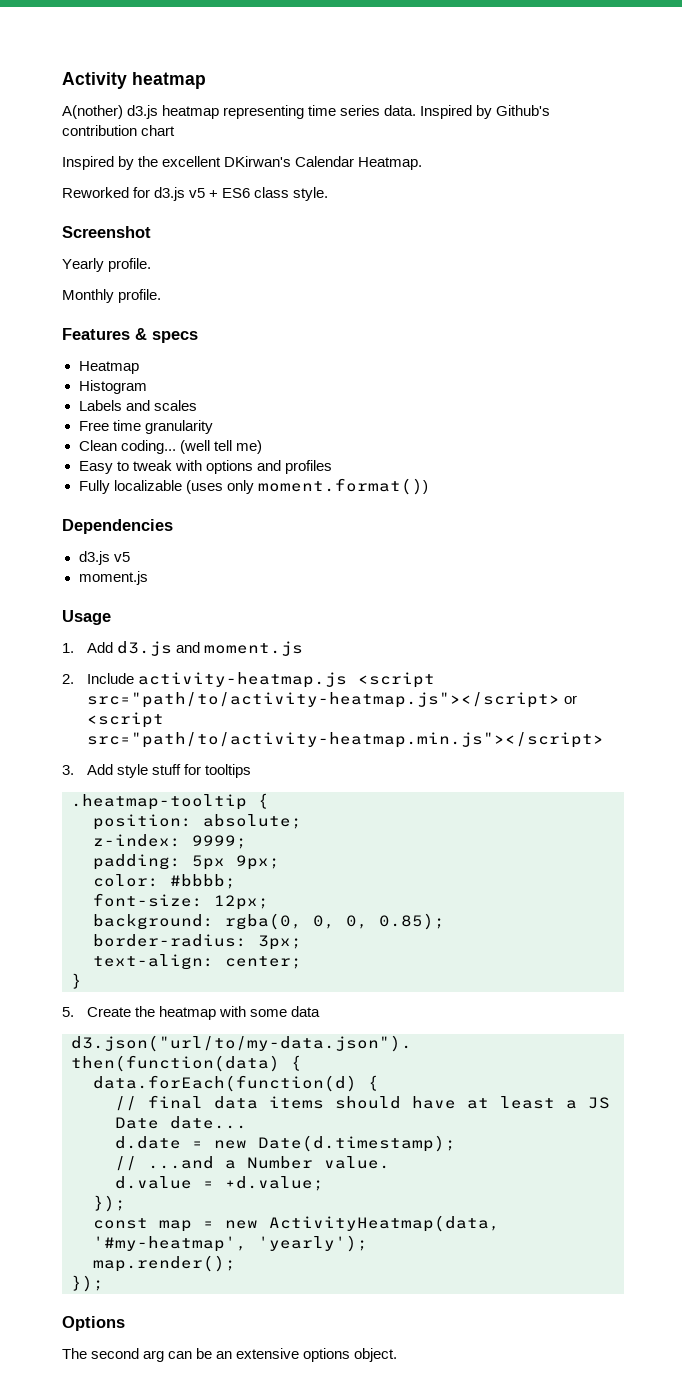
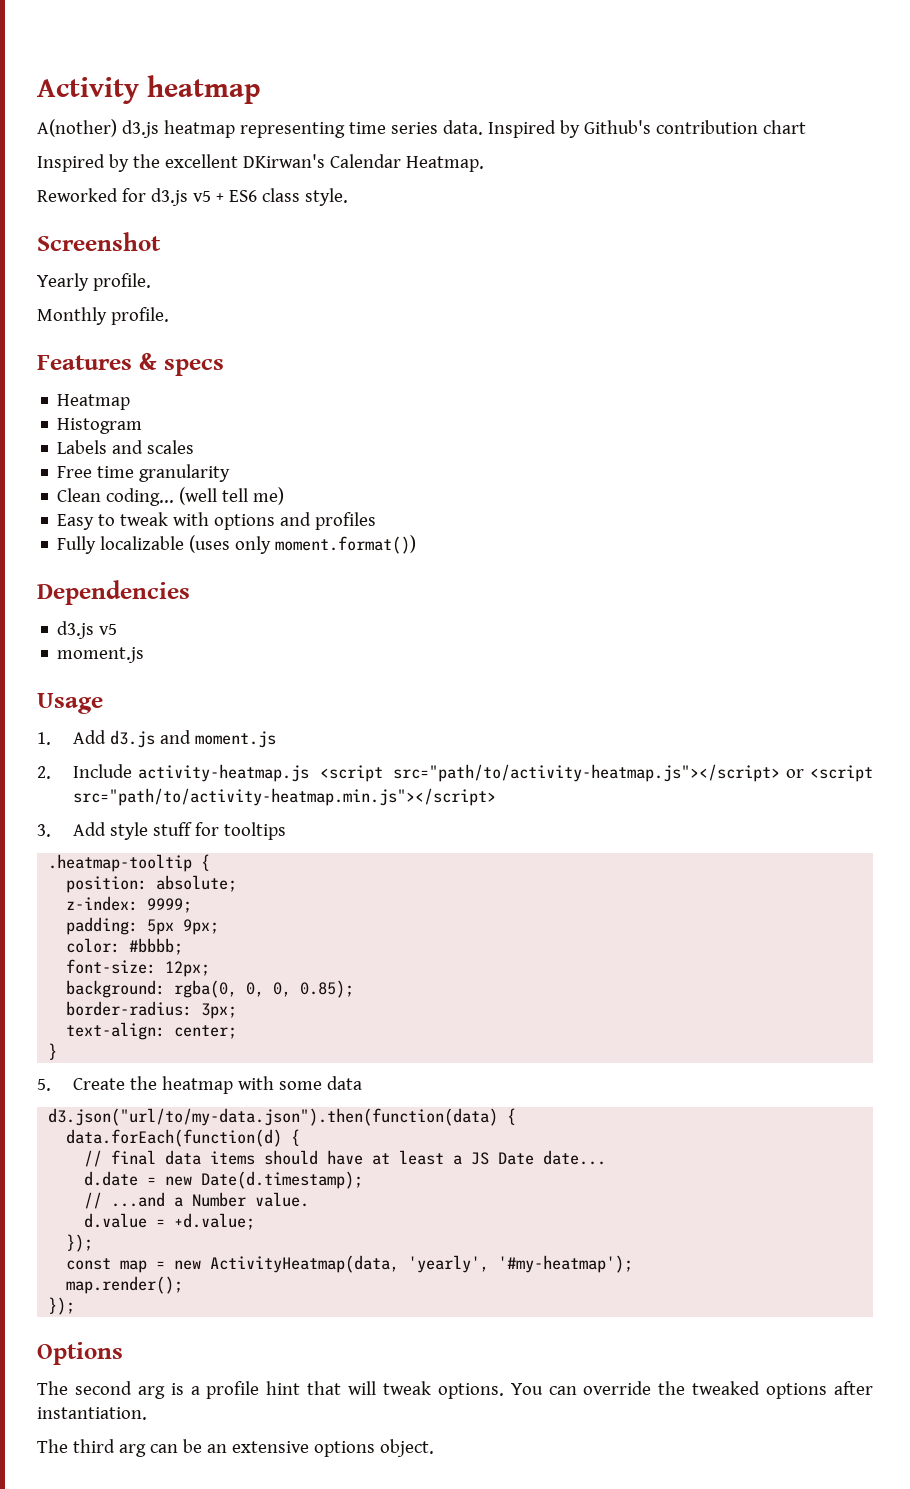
[93,1235,368,1252] '#my-heatmap', 'yearly'); -> [408,1255,634,1273] 'yearly', '#my-heatmap');
(165, 1356) none -> [170,1381,873,1399] [37,1407,147,1420] [37,1439,146,1457] is a profile hint that will tweak options. You can override the tweaked options after instantiation. // The third arg

